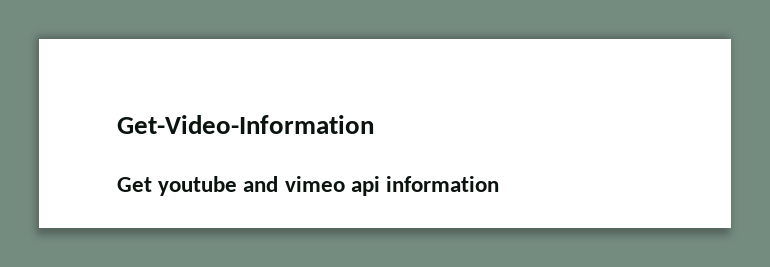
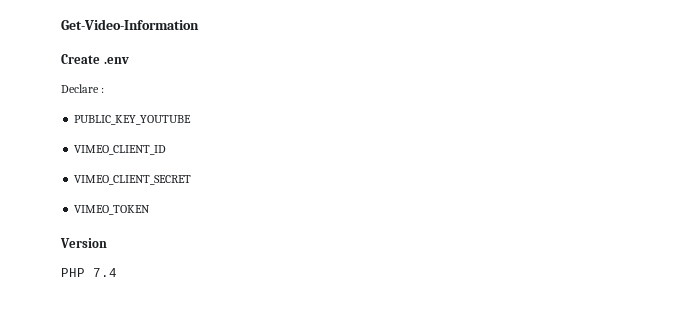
[117,176,500,196] Get youtube and vimeo api information -> [61,54,129,64] [61,84,105,93] [74,115,192,125] [74,145,167,155] [74,175,192,185] [74,205,151,215] [60,238,107,248] [61,268,117,277] Create .env // Declare : // PUBLIC_KEY_YOUTUBE // VIMEO_CLIENT_ID // VIMEO_CLIENT_SECRET // VIMEO_TOKEN // Version // PHP 7.4

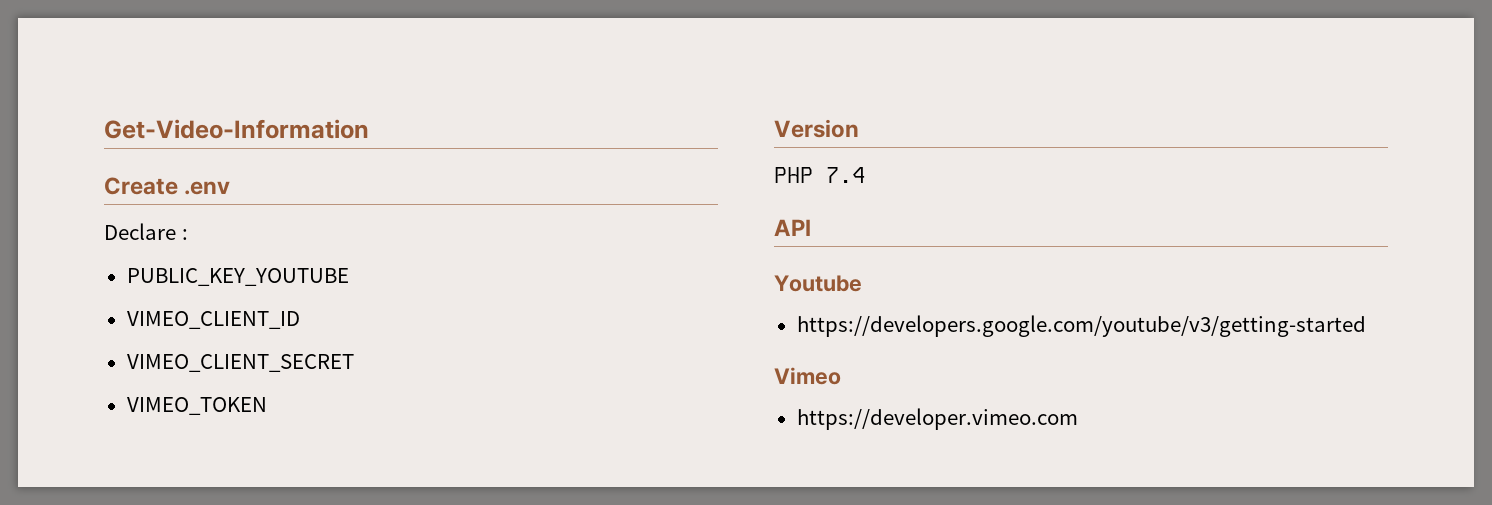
(117, 272) none -> [774,219,811,236] [774,275,862,292] [796,315,1366,337] [774,367,841,385] [796,408,1078,430] // API // Youtube // https://developers.google.com/youtube/v3/getting-started // Vimeo // https://developer.vimeo.com

